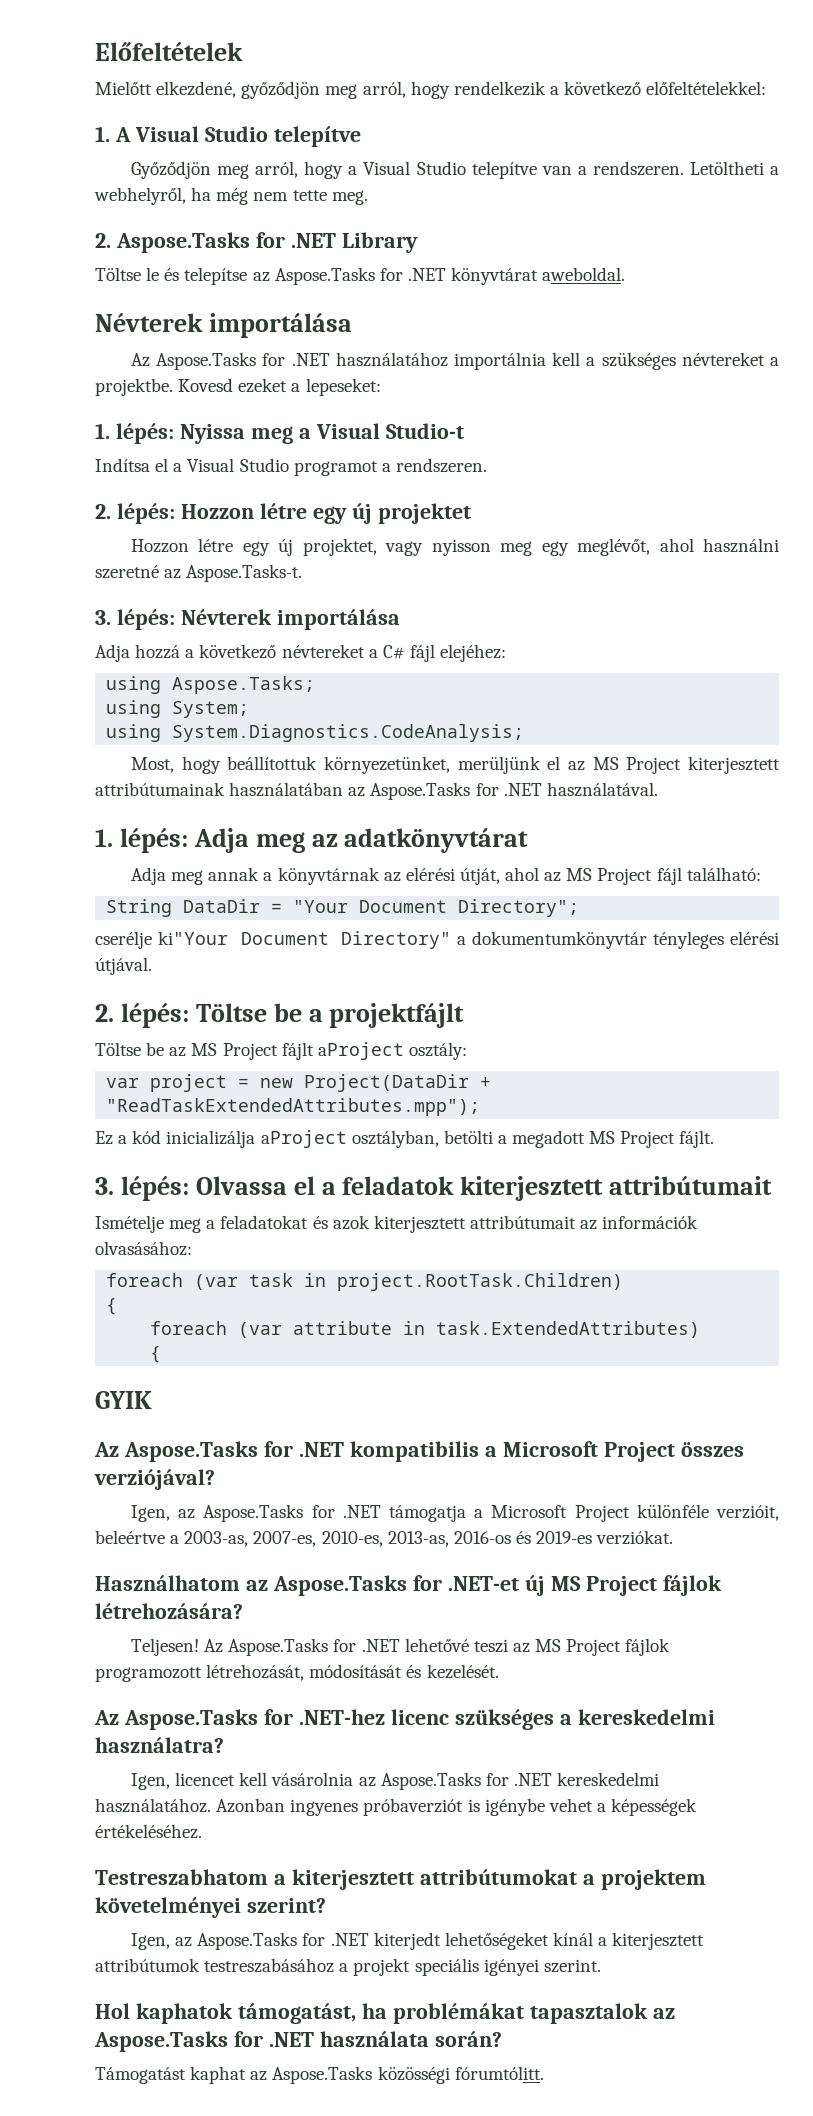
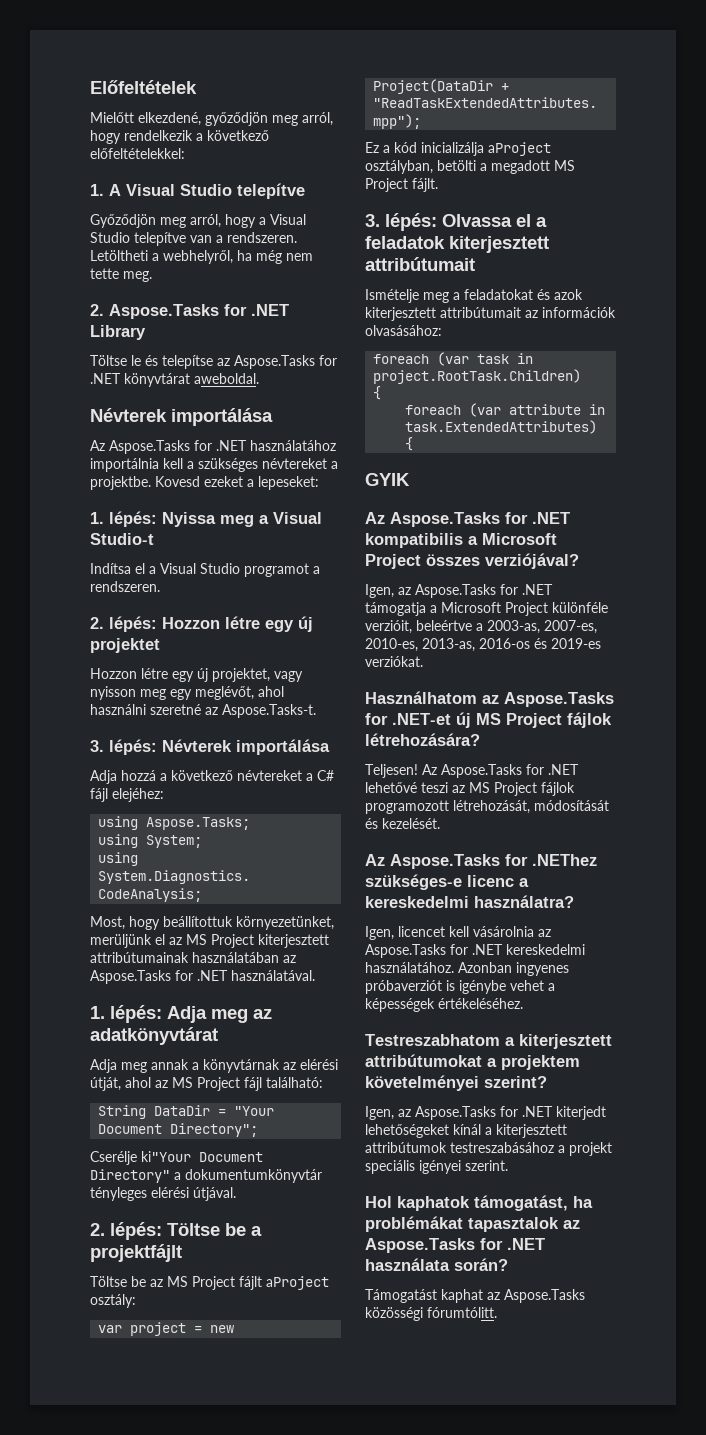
[95,931,152,949] cserélje -> [90,1151,137,1165] Cserélje
[298,1709,554,1730] .NET-hez licenc szükséges -> [532,854,597,866] [365,874,514,890] .NEThez szükséges-e licenc

